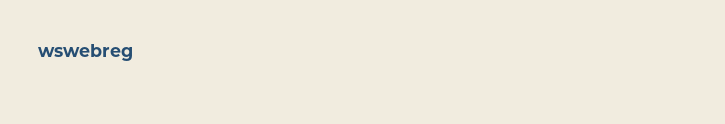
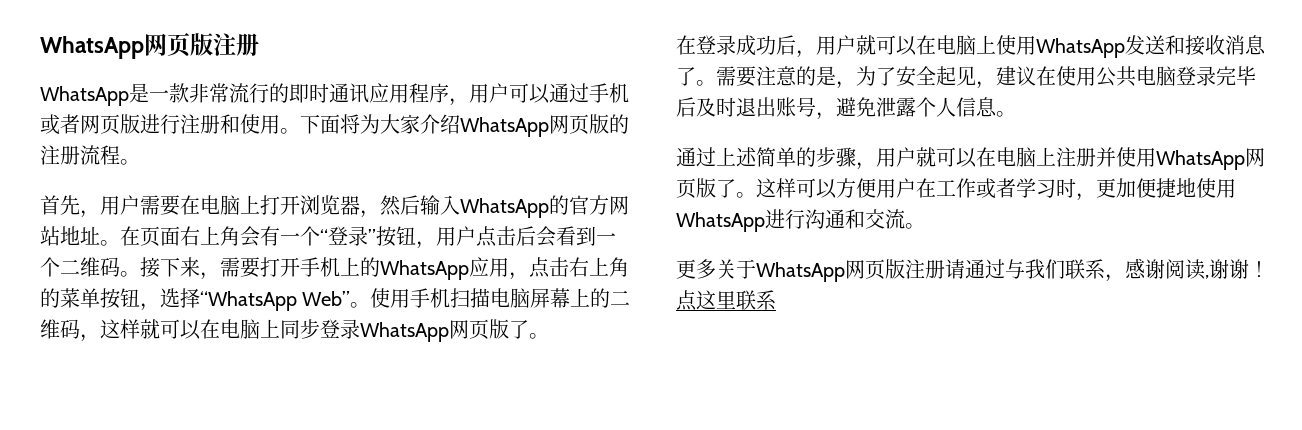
[38,44,133,61] wswebreg -> [40,33,259,59] [40,83,629,106] [40,114,629,137] [40,145,140,165] [40,195,629,218] [40,226,616,249] [40,257,629,280] [40,288,631,311] [40,319,549,342] [676,35,1266,58] [676,66,1256,89] [676,97,1016,120] [676,147,1265,170] [676,178,1236,201] [676,209,925,232] [676,258,1269,282] [676,290,776,311] WhatsApp网页版注册 // WhatsApp是一款非常流行的即时通讯应用程序，用户可以通过手机或者网页版进行注册和使用。下面将为大家介绍WhatsApp网页版的注册流程。 // 首先，用户需要在电脑上打开浏览器，然后输入WhatsApp的官方网站地址。在页面右上角会有一个“登录”按钮，用户点击后会看到一个二维码。接下来，需要打开手机上的WhatsApp应用，点击右上角的菜单按钮，选择“WhatsApp Web”。使用手机扫描电脑屏幕上的二维码，这样就可以在电脑上同步登录WhatsApp网页版了。 // 在登录成功后，用户就可以在电脑上使用WhatsApp发送和接收消息了。需要注意的是，为了安全起见，建议在使用公共电脑登录完毕后及时退出账号，避免泄露个人信息。 // 通过上述简单的步骤，用户就可以在电脑上注册并使用WhatsApp网页版了。这样可以方便用户在工作或者学习时，更加便捷地使用WhatsApp进行沟通和交流。 // 更多关于WhatsApp网页版注册请通过与我们联系，感谢阅读,谢谢！点这里联系

